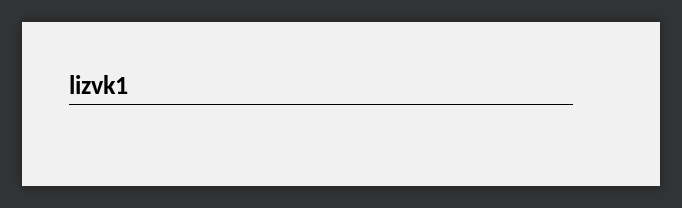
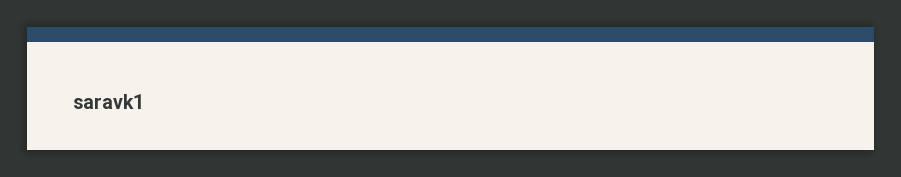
[69,75,128,94] lizvk1 -> [73,94,144,109] saravk1

